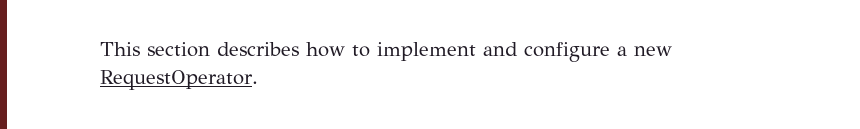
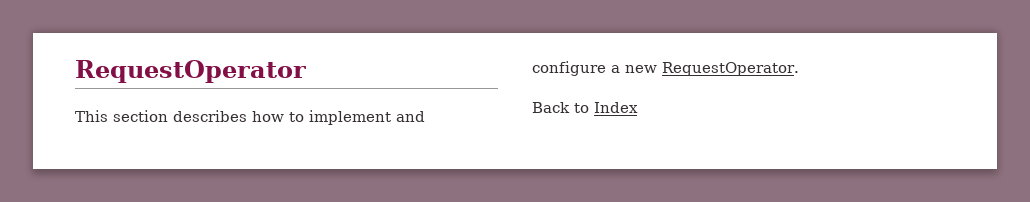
(100, 49) none -> [75,60,306,83] RequestOperator //
(258, 80) none -> [532,102,638,113] // Back to Index

